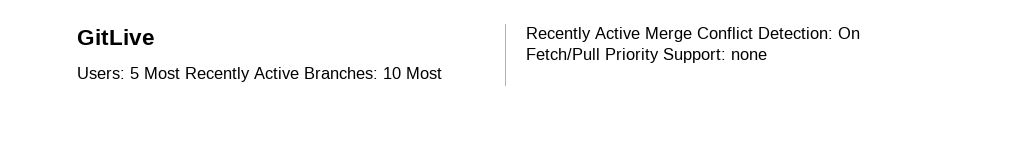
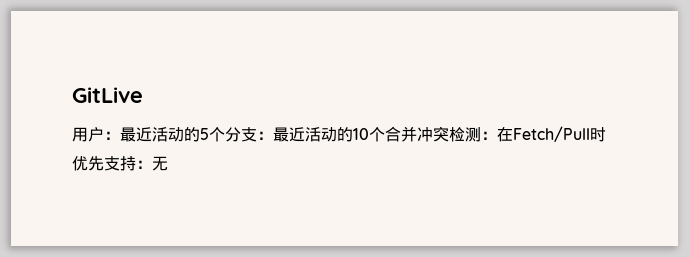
[77,67,442,82] [526,27,860,42] [526,48,767,63] Users: 5 Most Recently Active Branches: 10 Most Recently Active Merge Conflict Detection: On Fetch/Pull Priority Support: none -> [72,126,606,142] [72,156,168,171] 用户：最近活动的5个分支：最近活动的10个合并冲突检测：在Fetch/Pull时优先支持：无

